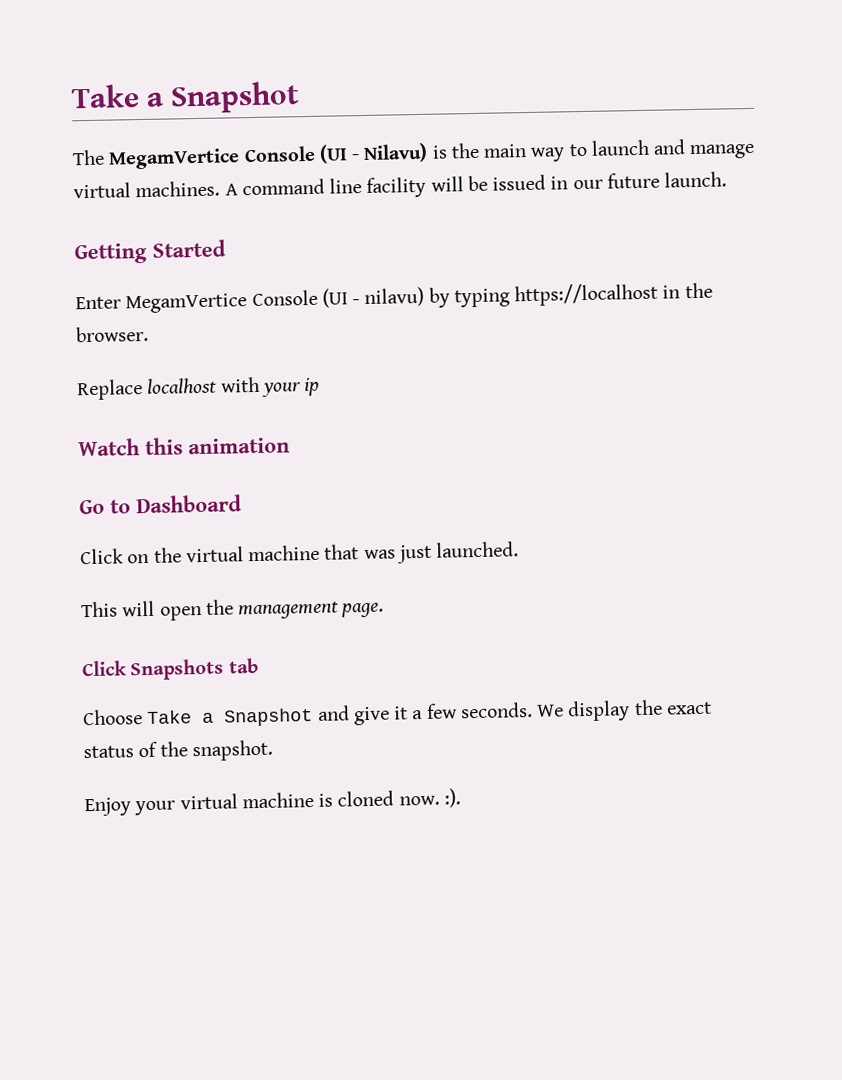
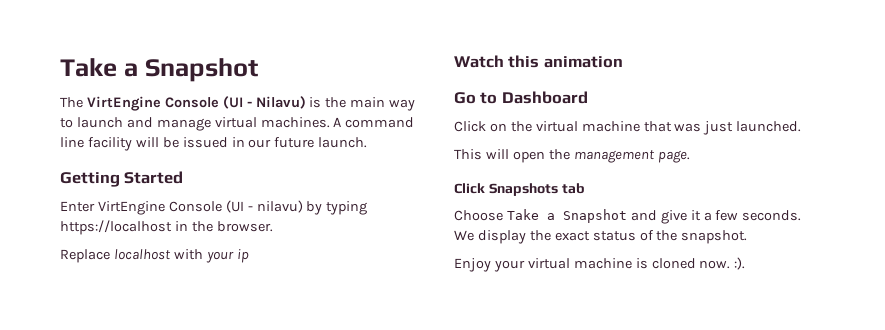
[108,148,241,170] MegamVertice -> [86,96,161,111] VirtEngine
[125,293,248,314] MegamVertice -> [97,201,165,215] VirtEngine

